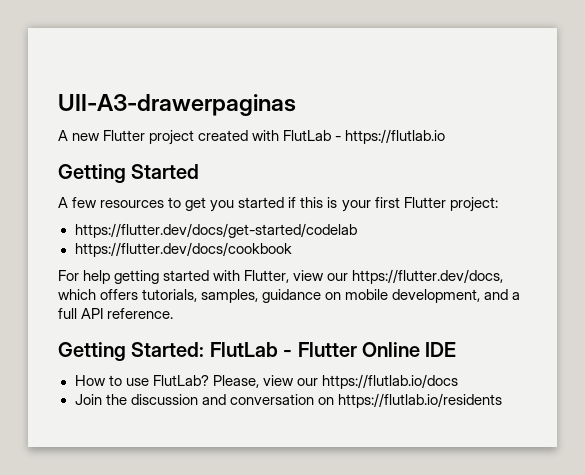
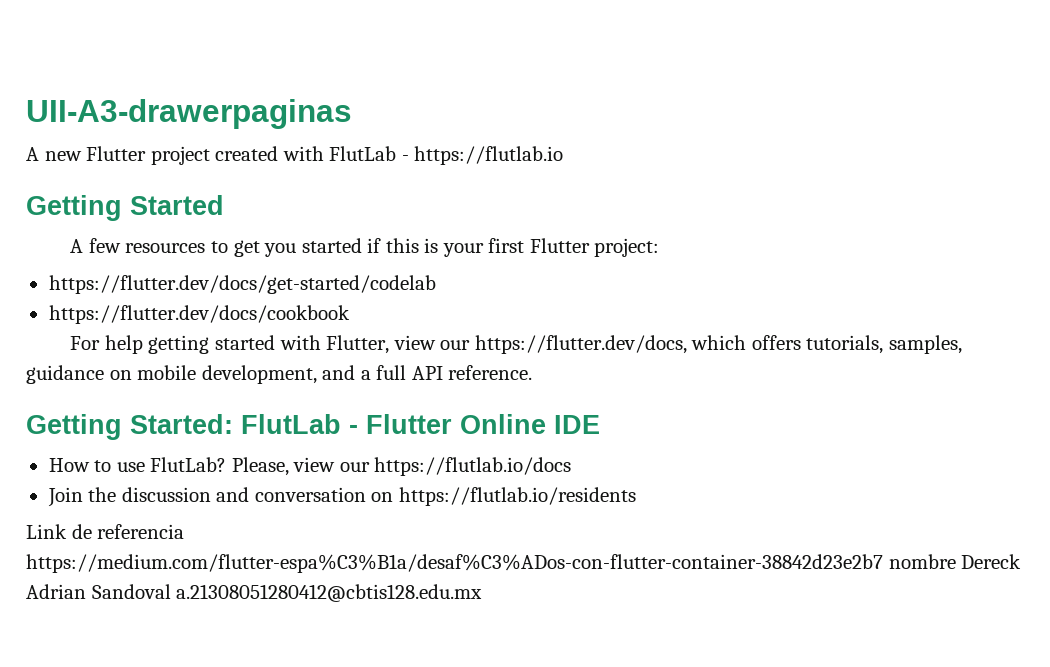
(502, 400) none -> [26,524,185,539] [26,554,1022,573] [26,584,483,602] // Link de referencia https://medium.com/flutter-espa%C3%B1a/desaf%C3%ADos-con-flutter-container-38842d23e2b7 nombre Dereck Adrian Sandoval a.21308051280412@cbtis128.edu.mx

